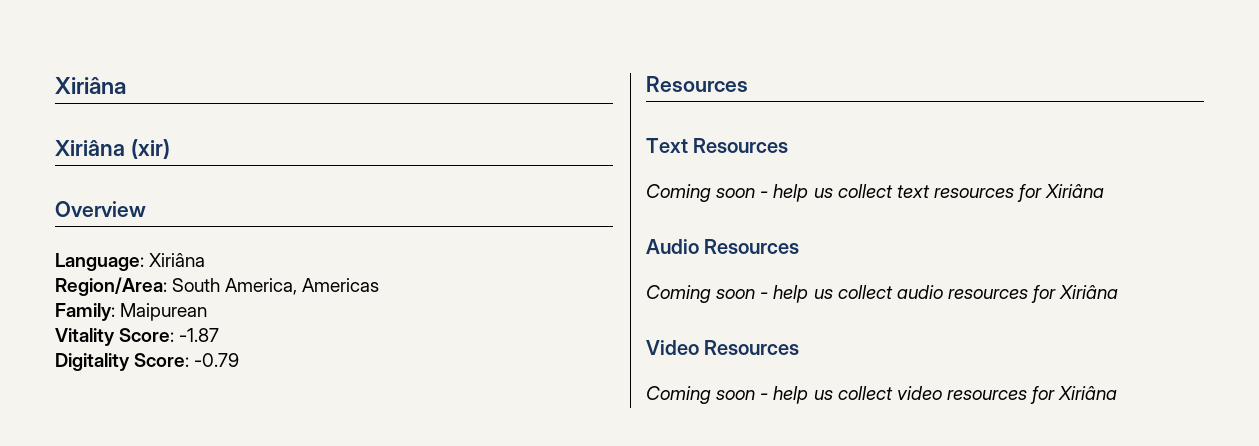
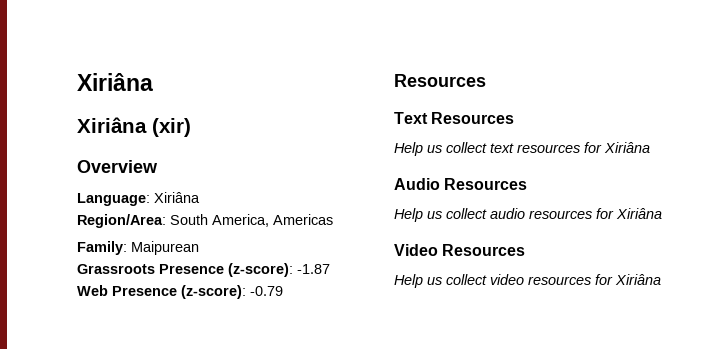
[55,328,220,346] [55,353,190,371] Vitality Score: -1.87 // Digitality Score: -> [77,263,330,277] [77,285,246,299] Grassroots Presence (z-score): -1.87 // Web Presence (z-score):
[646,184,809,202] Coming soon - help -> [394,142,423,156] Help
[646,285,809,303] Coming soon - help -> [394,208,423,222] Help
[646,386,809,404] Coming soon - help -> [394,274,423,288] Help

